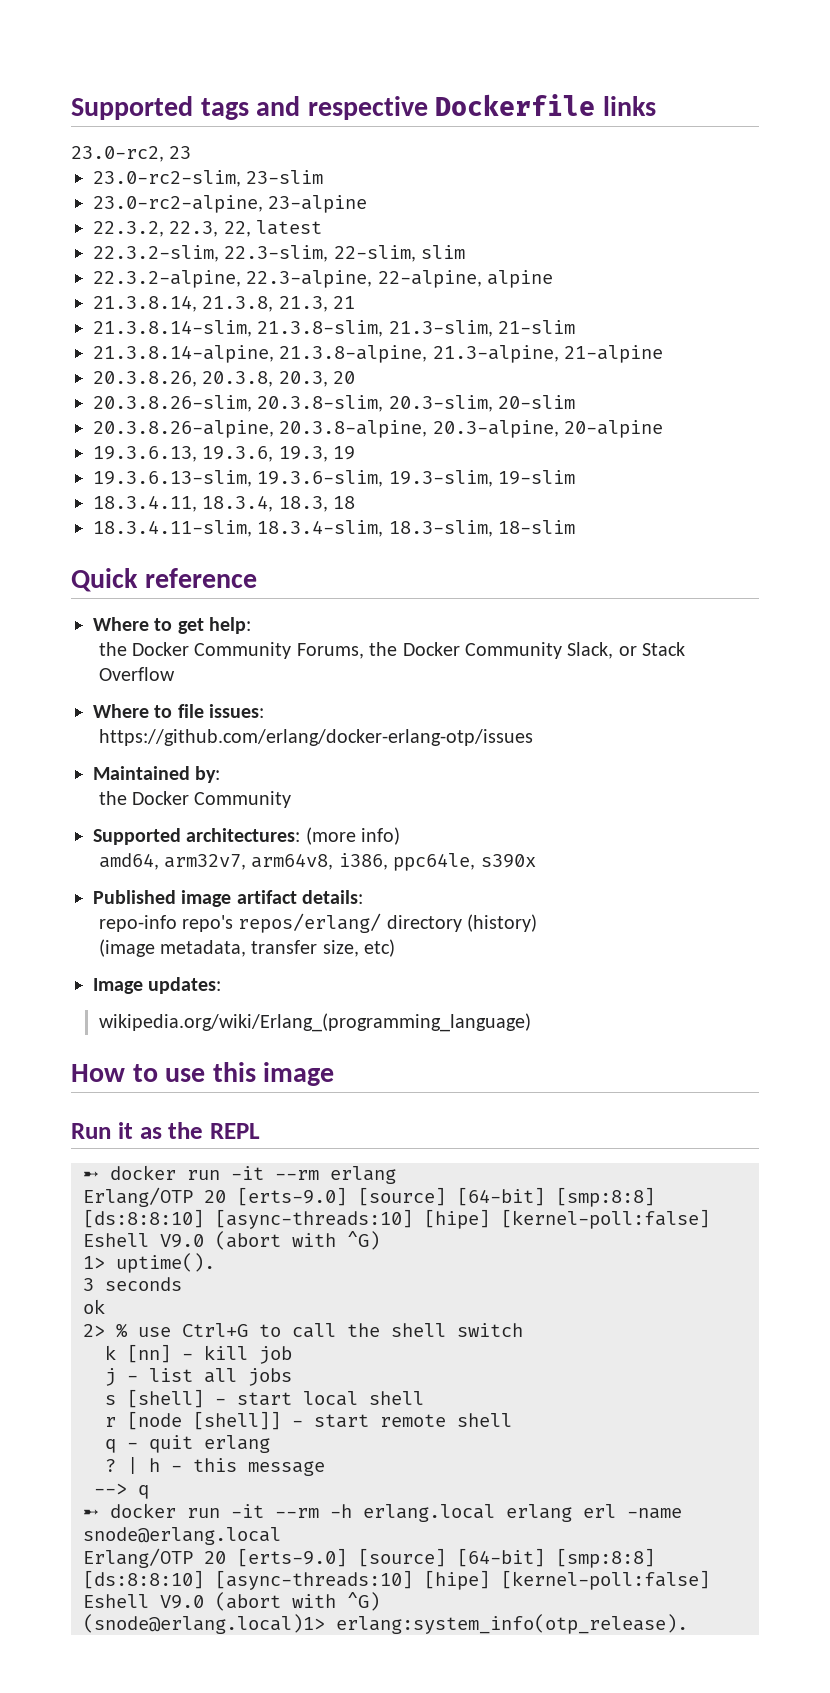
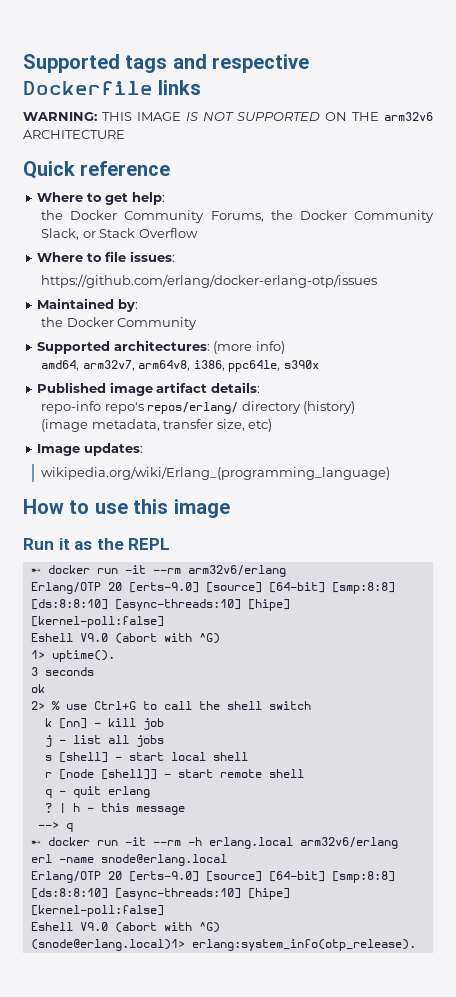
[71,146,192,162] [93,170,324,187] [93,195,368,213] [93,220,323,237] [93,245,466,262] [93,270,554,288] [93,295,356,312] [93,320,576,337] [93,345,664,363] [93,371,356,387] [93,395,576,412] [93,420,664,438] [93,446,356,462] [93,470,576,487] [93,495,356,512] [93,520,576,537] 23.0-rc2, 23 // 23.0-rc2-slim, 23-slim // 23.0-rc2-alpine, 23-alpine // 22.3.2, 22.3, 22, latest // 22.3.2-slim, 22.3-slim, 22-slim, slim // 22.3.2-alpine, 22.3-alpine, 22-alpine, alpine // 21.3.8.14, 21.3.8, 21.3, 21 // 21.3.8.14-slim, 21.3.8-slim, 21.3-slim, 21-slim // 21.3.8.14-alpine, 21.3.8-alpine, 21.3-alpine, 21-alpine // 20.3.8.26, 20.3.8, 20.3, 20 // 20.3.8.26-slim, 20.3.8-slim, 20.3-slim, 20-slim // 20.3.8.26-alpine, 20.3.8-alpine, 20.3-alpine, 20-alpine // 19.3.6.13, 19.3.6, 19.3, 19 // 19.3.6.13-slim, 19.3.6-slim, 19.3-slim, 19-slim // 18.3.4.11, 18.3.4, 18.3, 18 // 18.3.4.11-slim, 18.3.4-slim, 18.3-slim, 18-slim -> [23,112,433,121] [23,130,125,139] WARNING: THIS IMAGE IS NOT SUPPORTED ON THE arm32v6 ARCHITECTURE
[330,1166,396,1184] erlang -> [187,565,286,577] arm32v6/erlang
[506,1504,572,1522] erlang -> [299,837,398,849] arm32v6/erlang

